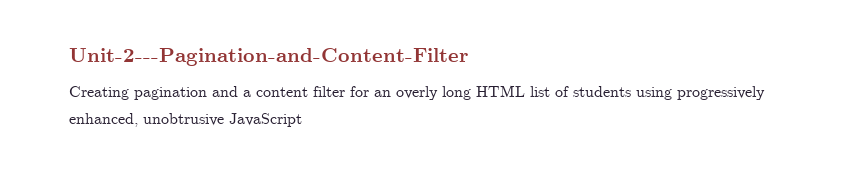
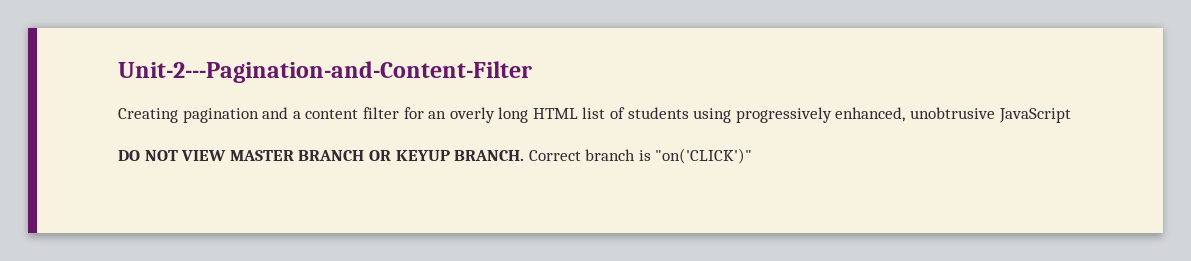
(302, 120) none -> [118,148,753,164] // DO NOT VIEW MASTER BRANCH OR KEYUP BRANCH. Correct branch is "on('CLICK')"

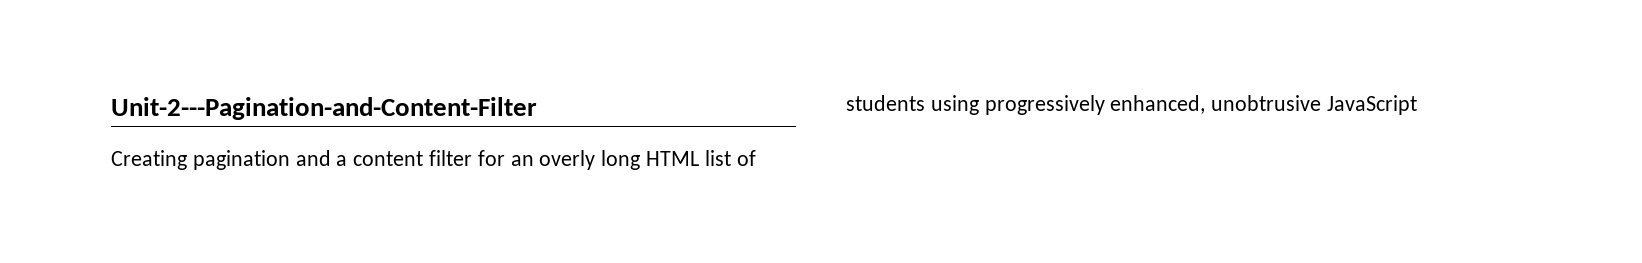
[118,148,753,164] // DO NOT VIEW MASTER BRANCH OR KEYUP BRANCH. Correct branch is "on('CLICK')" -> (1418, 105) none

